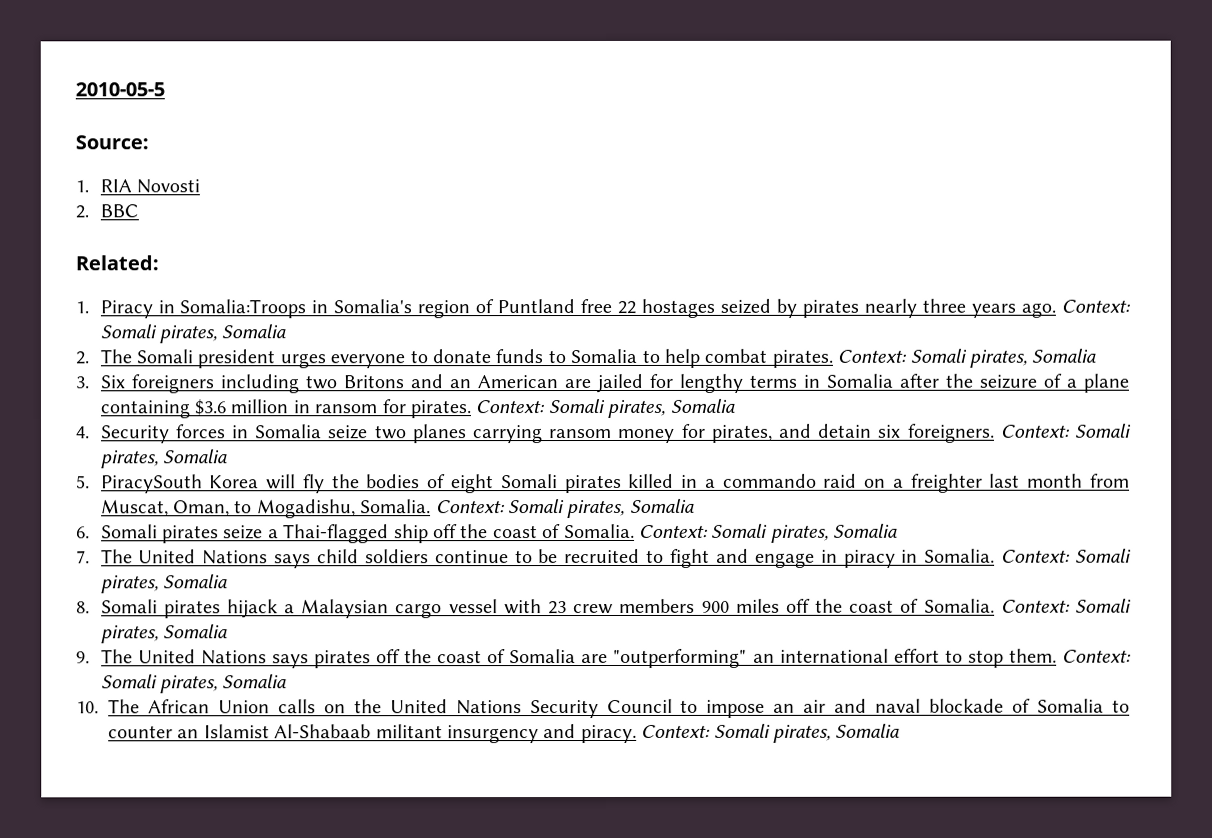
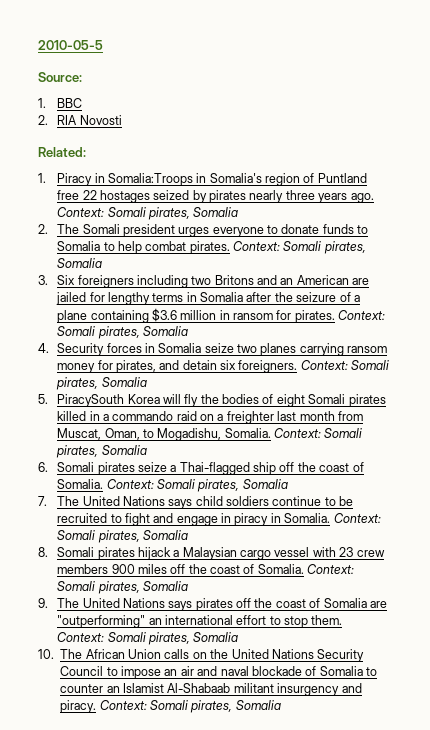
(89, 186) none -> [57,98,83,108] [38,115,48,125] BBC // 2.
[75,204,139,219] // 2. BBC -> (122, 120) none

